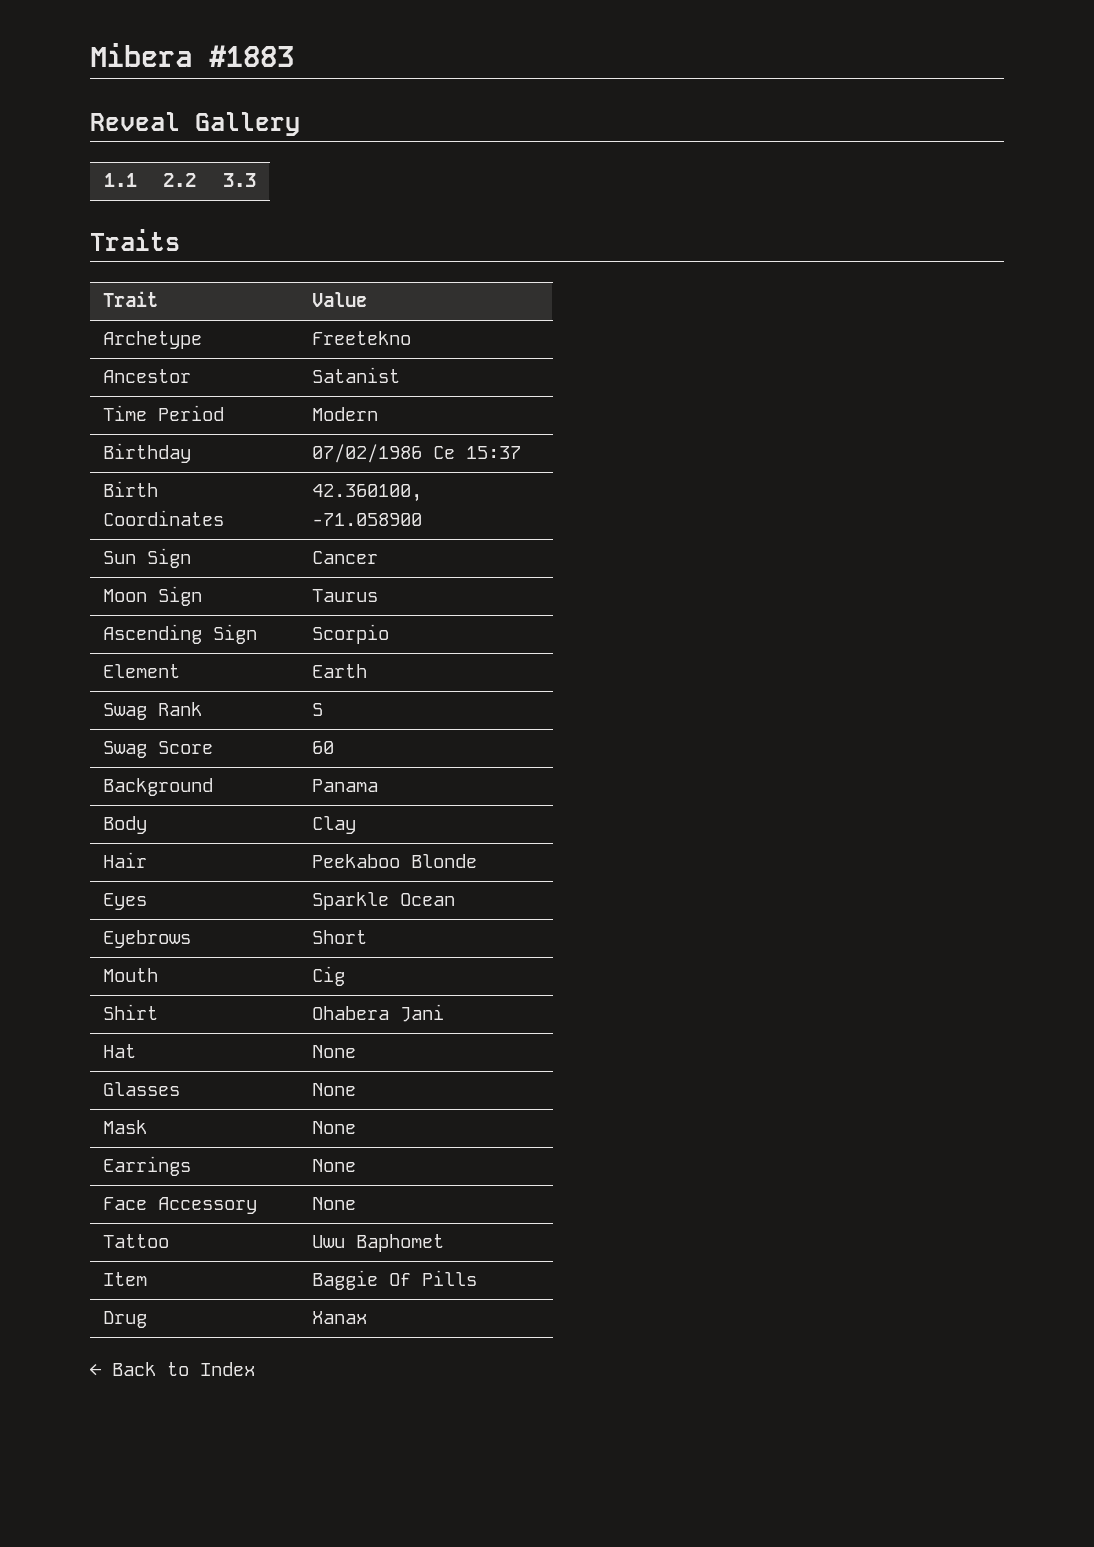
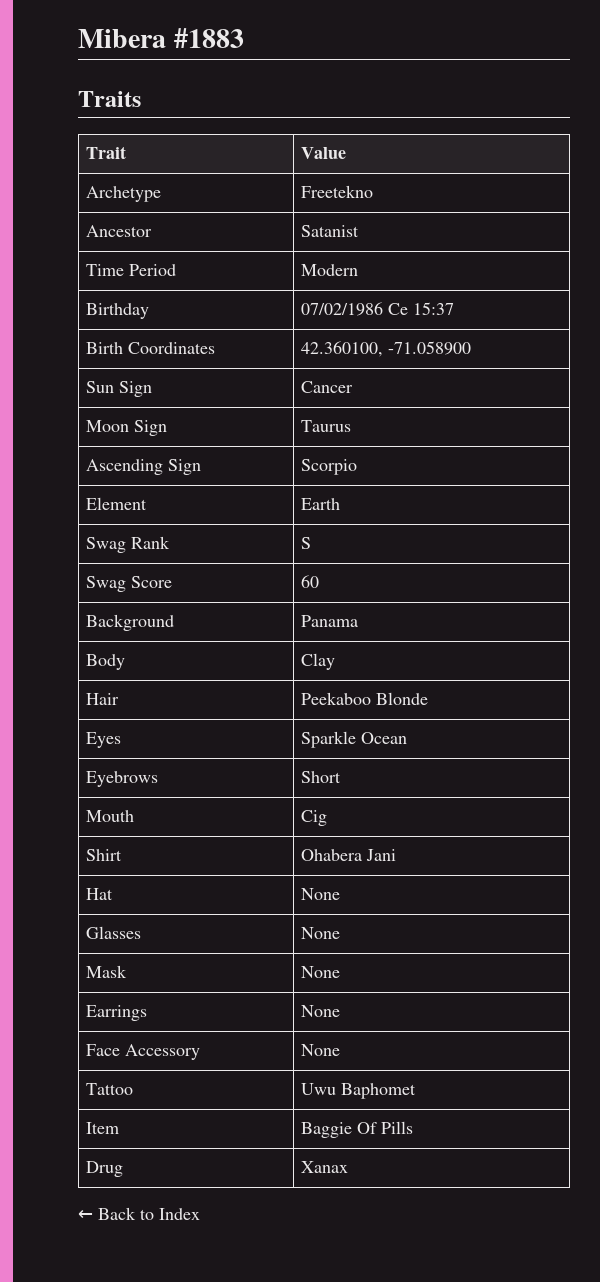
[90,112,300,136] [103,173,137,187] [163,173,196,187] [223,173,256,187] // Reveal Gallery // 1.1 | 2.2 | 3.3 -> (244, 38) none

